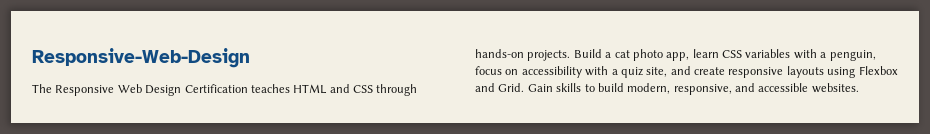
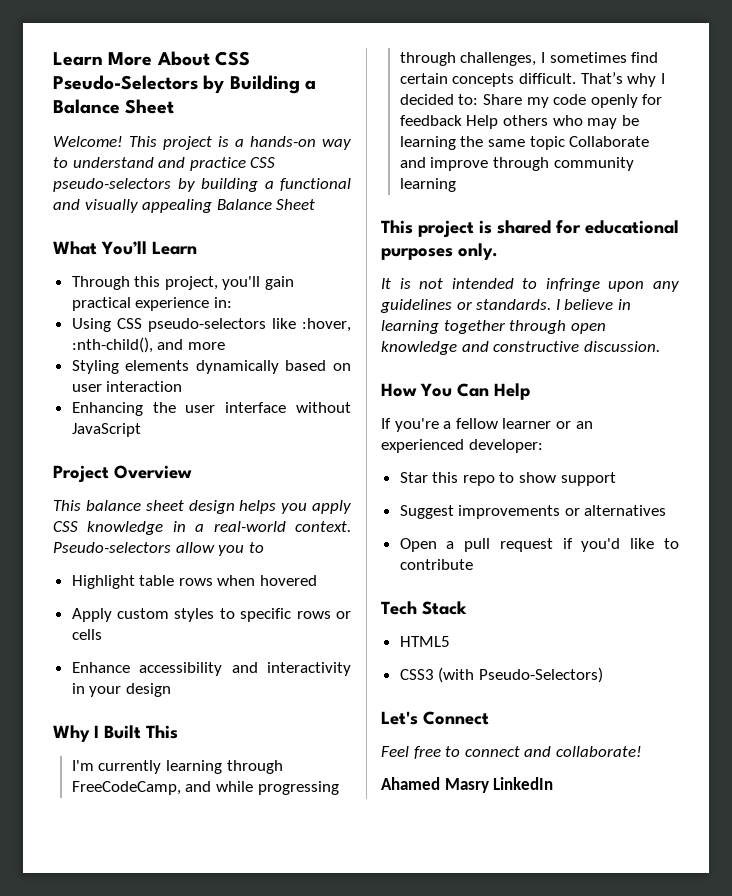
[32,48,250,68] [32,84,418,96] [475,49,876,61] [475,66,898,78] [475,83,859,95] Responsive-Web-Design // The Responsive Web Design Certification teaches HTML and CSS through hands-on projects. Build a cat photo app, learn CSS variables with a penguin, focus on accessibility with a quiz site, and create responsive layouts using Flexbox and Grid. Gain skills to build modern, responsive, and accessible websites. -> [53,51,250,66] [53,75,316,94] [53,99,175,114] [53,136,351,150] [53,157,276,171] [53,178,351,192] [53,199,316,213] [53,241,197,255] [71,276,295,290] [71,297,232,311] [71,318,351,332] [71,337,225,353] [71,360,351,374] [71,381,183,392] [71,402,351,416] [71,423,141,437] [53,465,192,483] [53,500,351,514] [53,521,351,535] [53,542,264,556] [71,575,318,589] [71,608,351,622] [71,629,102,640] [71,662,351,676] [71,683,171,697] [53,725,178,742] [71,760,283,774] [71,781,339,795] [399,52,659,66] [399,72,665,87] [399,94,663,108] [399,115,639,129] [399,136,650,150] [399,157,634,171] [399,178,456,192] [381,220,679,238] [381,243,498,260] [381,278,679,292] [380,299,631,313] [381,320,606,334] [381,341,660,355] [381,383,530,400] [381,418,593,432] [381,439,543,453] [399,472,616,486] [399,505,667,519] [399,538,679,552] [399,559,473,570] [381,601,467,615] [399,636,450,647] [399,667,603,683] [381,711,489,725] [381,746,642,759] [381,777,554,793] Learn More About CSS Pseudo-Selectors by Building a Balance Sheet // Welcome! This project is a hands-on way to understand and practice CSS pseudo-selectors by building a functional and visually appealing Balance Sheet // What You’ll Learn // Through this project, you'll gain practical experience in: // Using CSS pseudo-selectors like :hover, :nth-child(), and more // Styling elements dynamically based on user interaction // Enhancing the user interface without JavaScript // Project Overview // This balance sheet design helps you apply CSS knowledge in a real-world context. Pseudo-selectors allow you to // Highlight table rows when hovered // Apply custom styles to specific rows or cells // Enhance accessibility and interactivity in your design // Why I Built This // I'm currently learning through FreeCodeCamp, and while progressing through challenges, I sometimes find certain concepts difficult. That’s why I decided to: Share my code openly for feedback Help others who may be learning the same topic Collaborate and improve through community learning // This project is shared for educational purposes only. // It is not intended to infringe upon any guidelines or standards. I believe in learning together through open knowledge and constructive discussion. // How You Can Help // If you're a fellow learner or an experienced developer: // Star this repo to show support // Suggest improvements or alternatives // Open a pull request if you'd like to contribute // Tech Stack // HTML5 // CSS3 (with Pseudo-Selectors) // Let's Connect // Feel free to connect and collaborate! // Ahamed Masry LinkedIn

